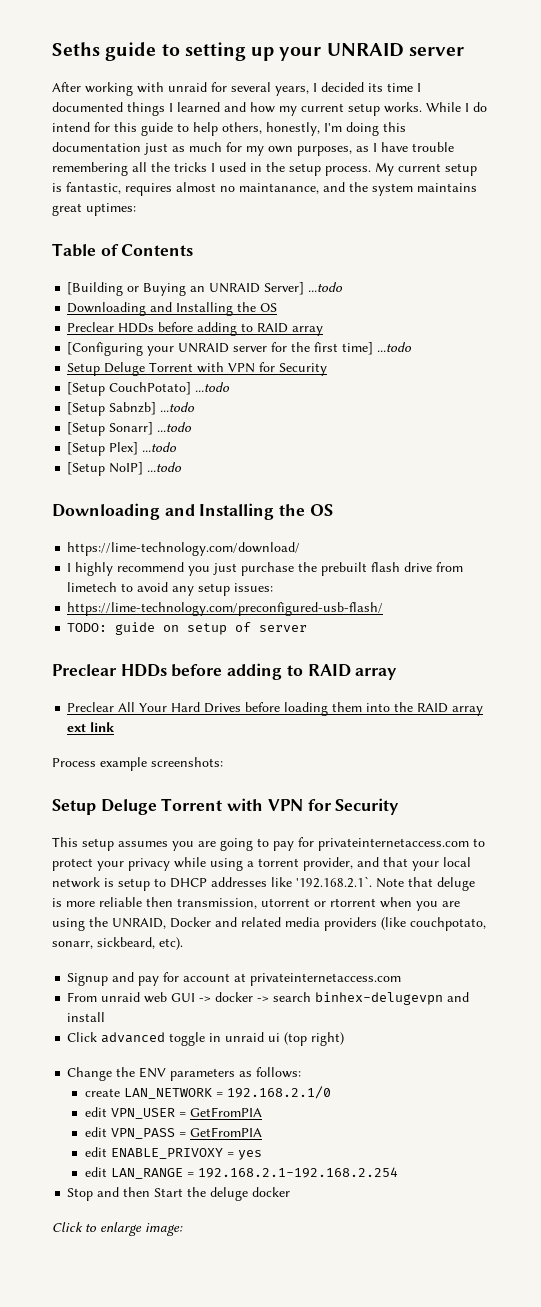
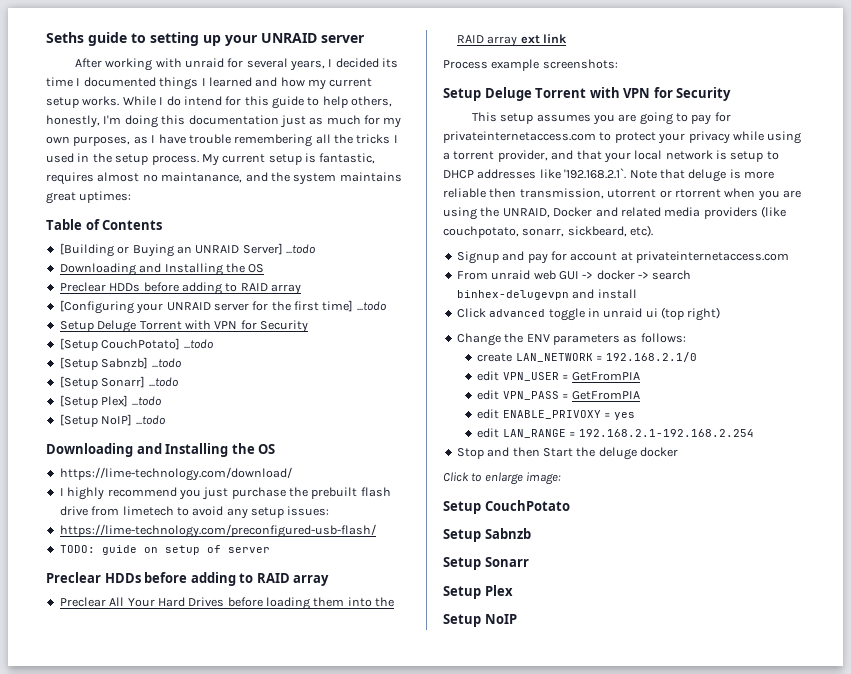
(183, 1229) none -> [443,500,570,514] [443,528,531,542] [443,557,529,570] [443,585,513,599] [443,614,517,627] // Setup CouchPotato // Setup Sabnzb // Setup Sonarr // Setup Plex // Setup NoIP

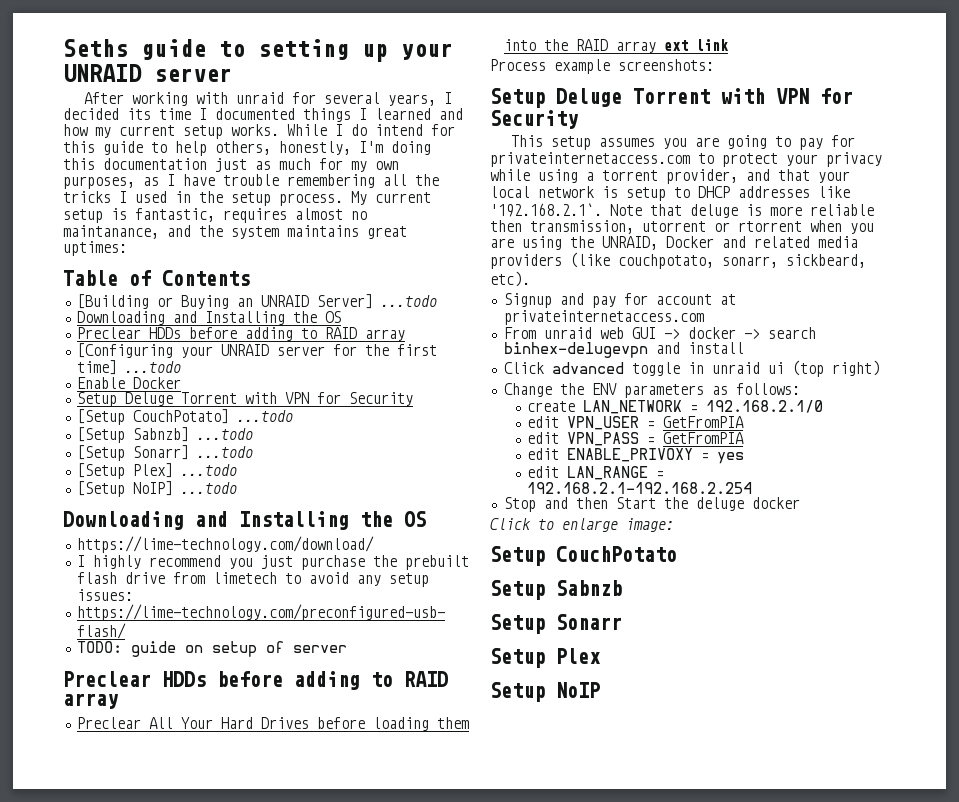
(387, 306) none -> [76,377,181,389] // Enable Docker

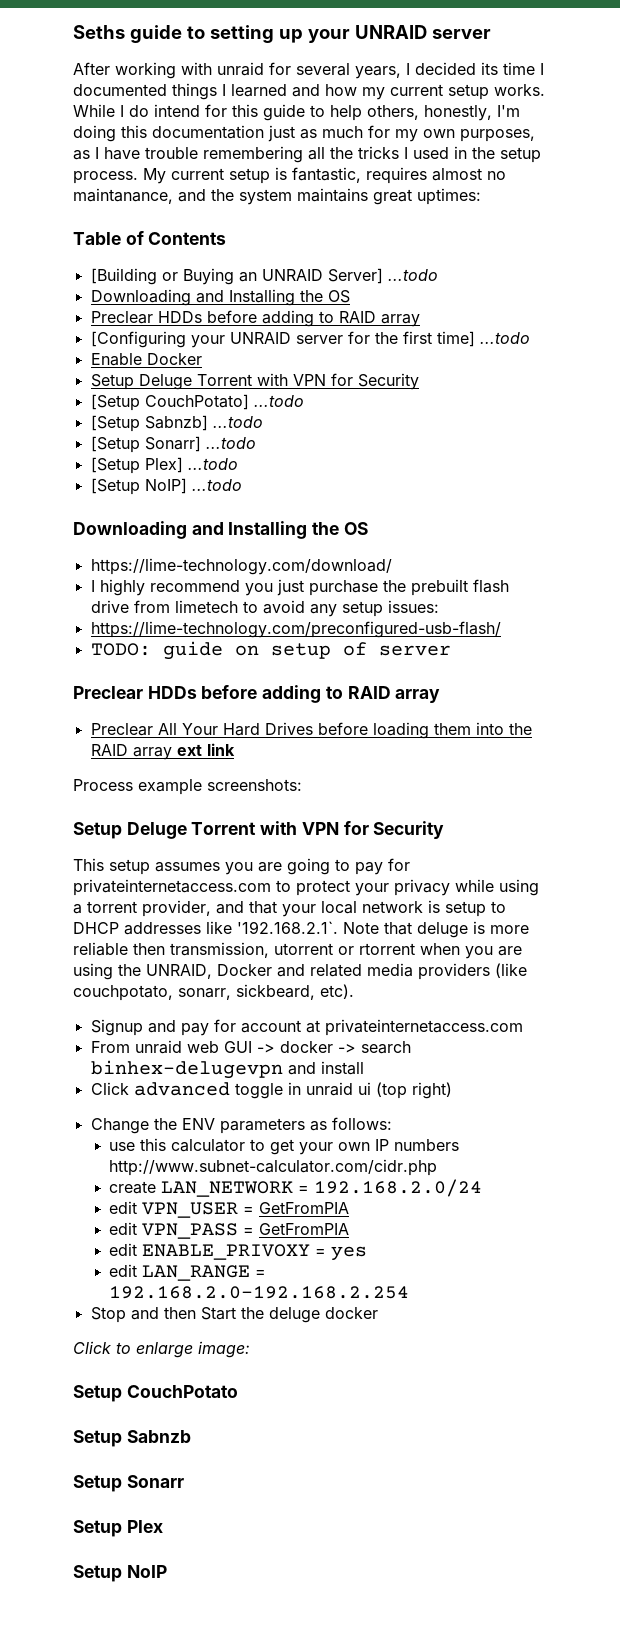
(800, 389) none -> [109,1138,460,1155] [109,1159,438,1176] // use this calculator to get your own IP numbers http://www.subnet-calculator.com/cidr.php
[706,400,824,413] 192.168.2.1/0 -> [314,1179,483,1197] 192.168.2.0/24
[527,482,753,494] 192.168.2.1-192.168.2.254 -> [109,1286,410,1299] 192.168.2.0-192.168.2.254

